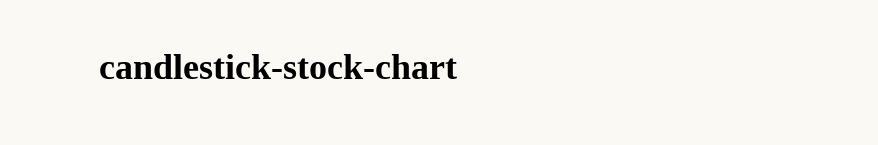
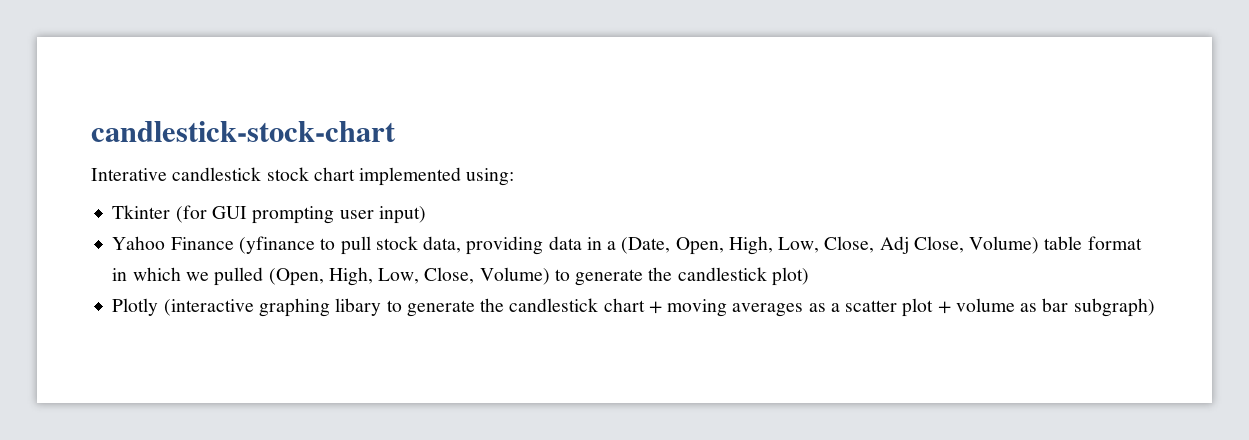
(457, 66) none -> [91,167,515,186] [112,205,426,224] [112,236,1142,255] [112,267,809,286] [112,298,1155,317] // Interative candlestick stock chart implemented using: // Tkinter (for GUI prompting user input) // Yahoo Finance (yfinance to pull stock data, providing data in a (Date, Open, High, Low, Close, Adj Close, Volume) table format in which we pulled (Open, High, Low, Close, Volume) to generate the candlestick plot) // Plotly (interactive graphing libary to generate the candlestick chart + moving averages as a scatter plot + volume as bar subgraph)

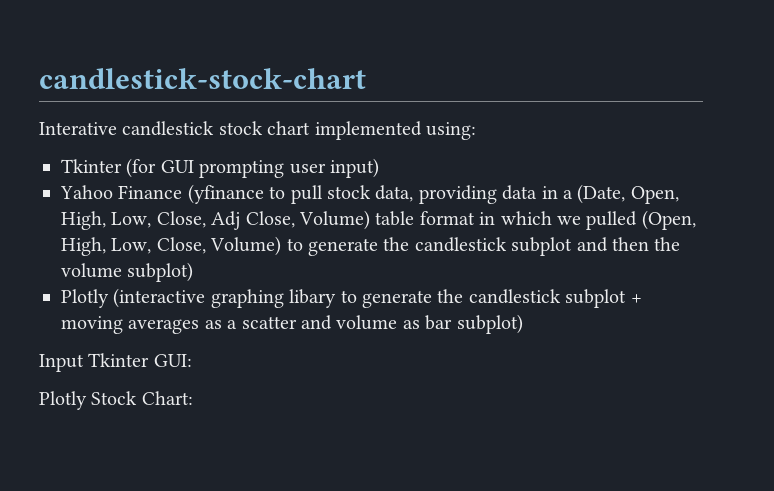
[771,267,809,286] plot) -> [511,237,681,256] [61,262,194,282] subplot and then the volume subplot)
[603,298,645,312] chart -> [565,289,627,308] subplot
[902,298,951,317] plot + -> [301,315,332,330] and
[1073,298,1155,317] subgraph) -> [456,314,523,334] [39,353,192,372] [39,391,193,410] subplot) // Input Tkinter GUI: // Plotly Stock Chart:

